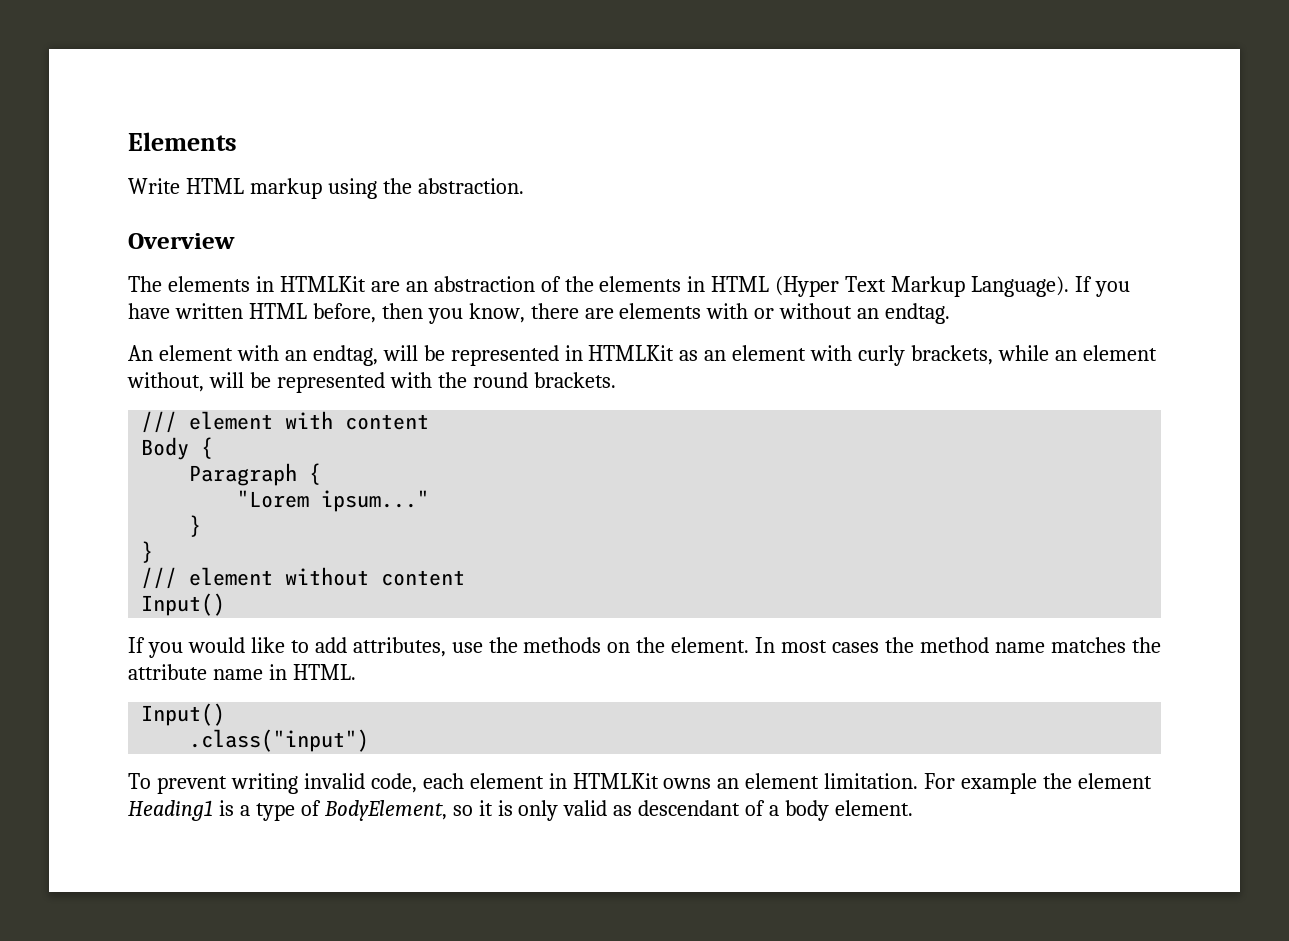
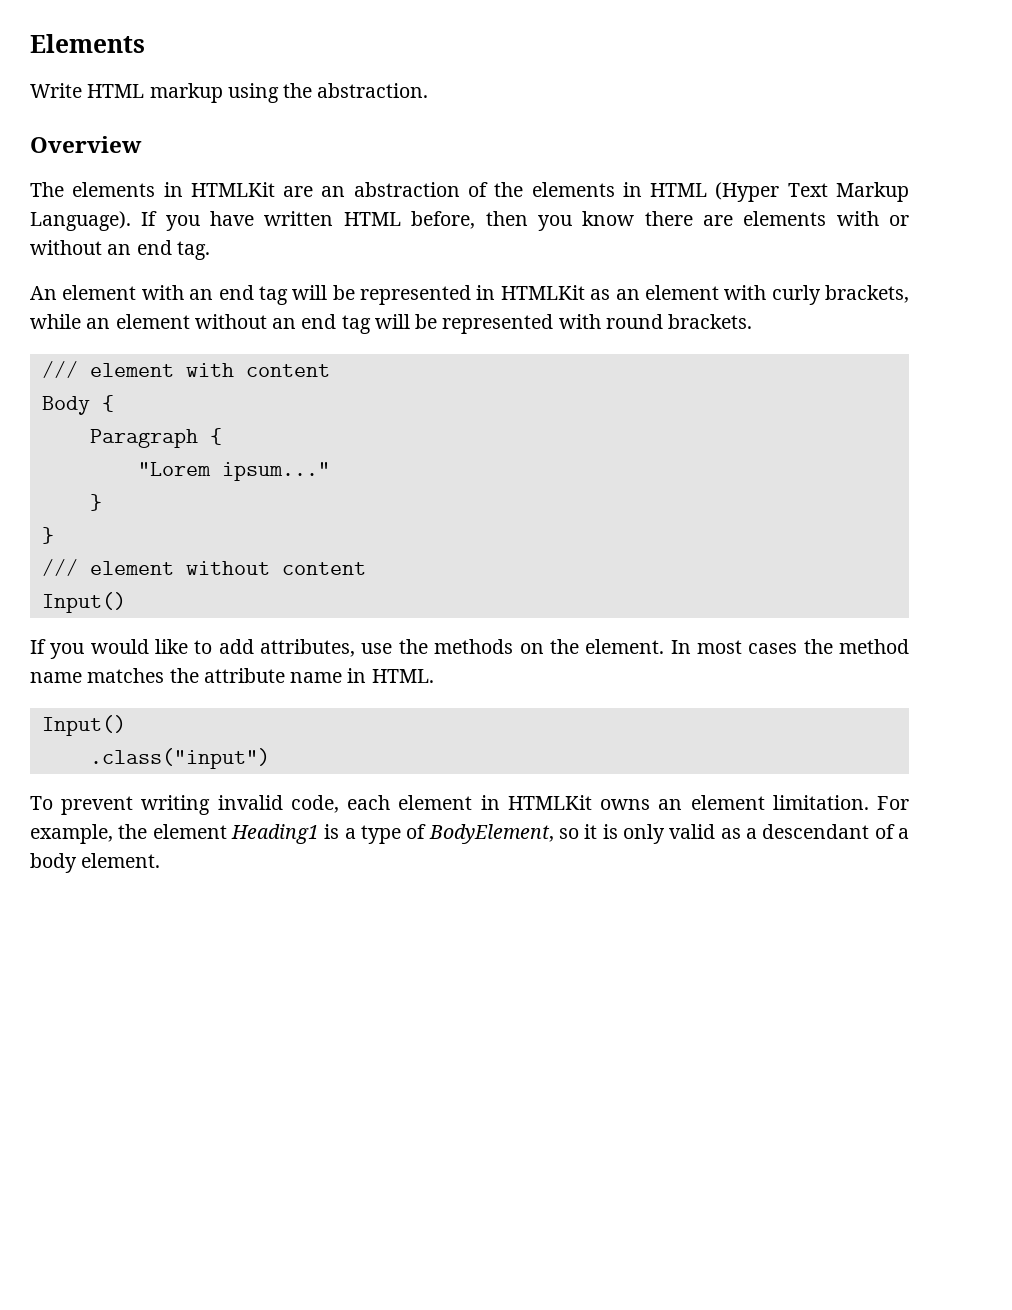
[468,303,525,323] know, -> [582,211,635,226] know
[885,303,951,324] endtag. -> [136,240,210,260] end tag.
[312,345,378,366] endtag, -> [218,285,288,305] end tag
[127,372,204,392] without, -> [194,314,371,334] without an end tag
[437,372,467,388] the -> (601, 321) none
[961,773,1038,794] example -> [30,824,113,844] example,
(633, 810) none -> [746,828,758,839] a

